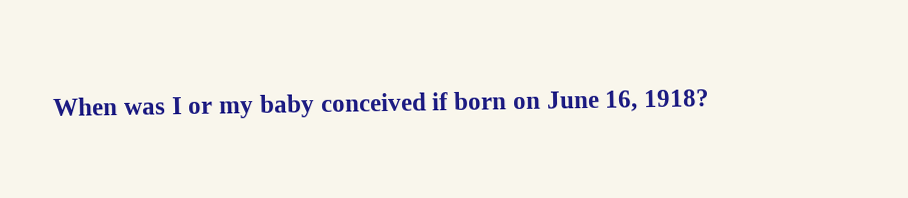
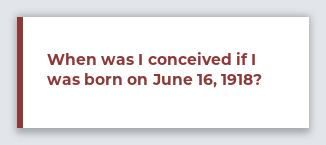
[188,92,450,119] or my baby conceived if -> [147,52,256,65] [47,76,80,85] conceived if I was

